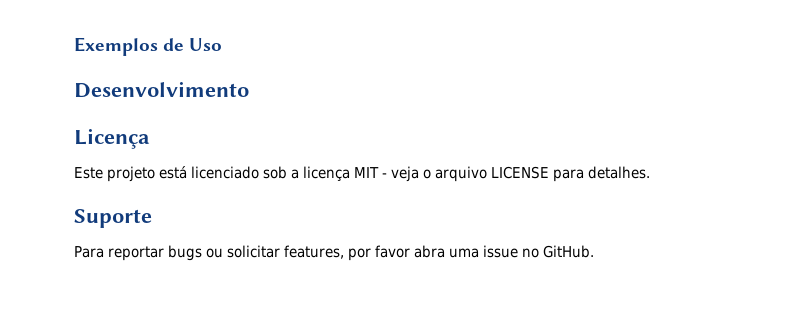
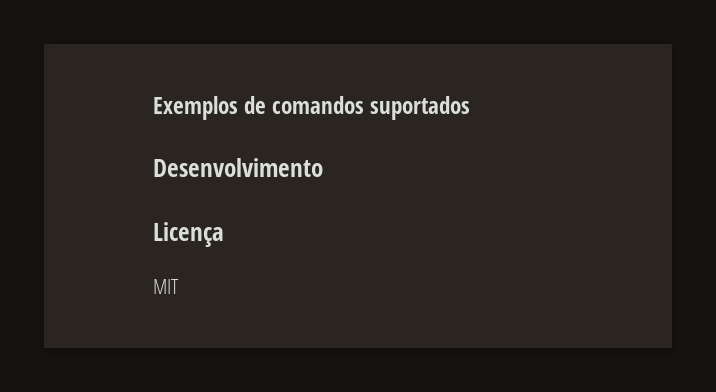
[189,38,223,51] Uso -> [272,96,471,120] comandos suportados
[74,166,650,182] [74,209,152,228] [74,245,594,261] Este projeto está licenciado sob a licença MIT - veja o arquivo LICENSE para detalhes. // Suporte // Para reportar bugs ou solicitar features, por favor abra uma issue no GitHub. -> [153,279,179,294] MIT

